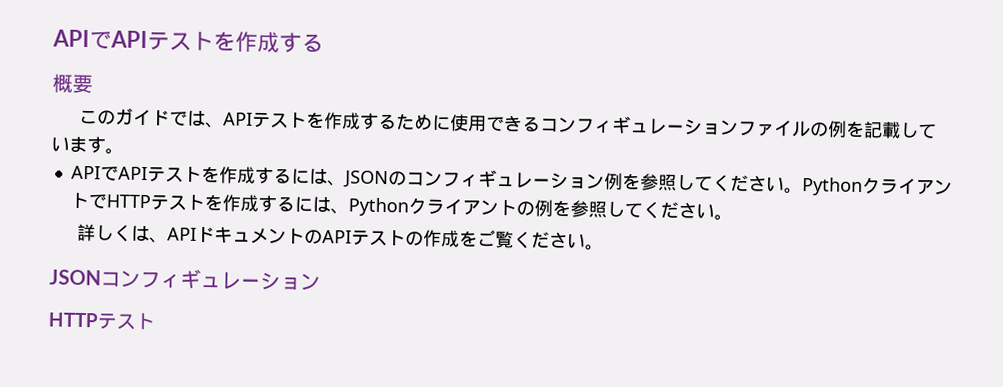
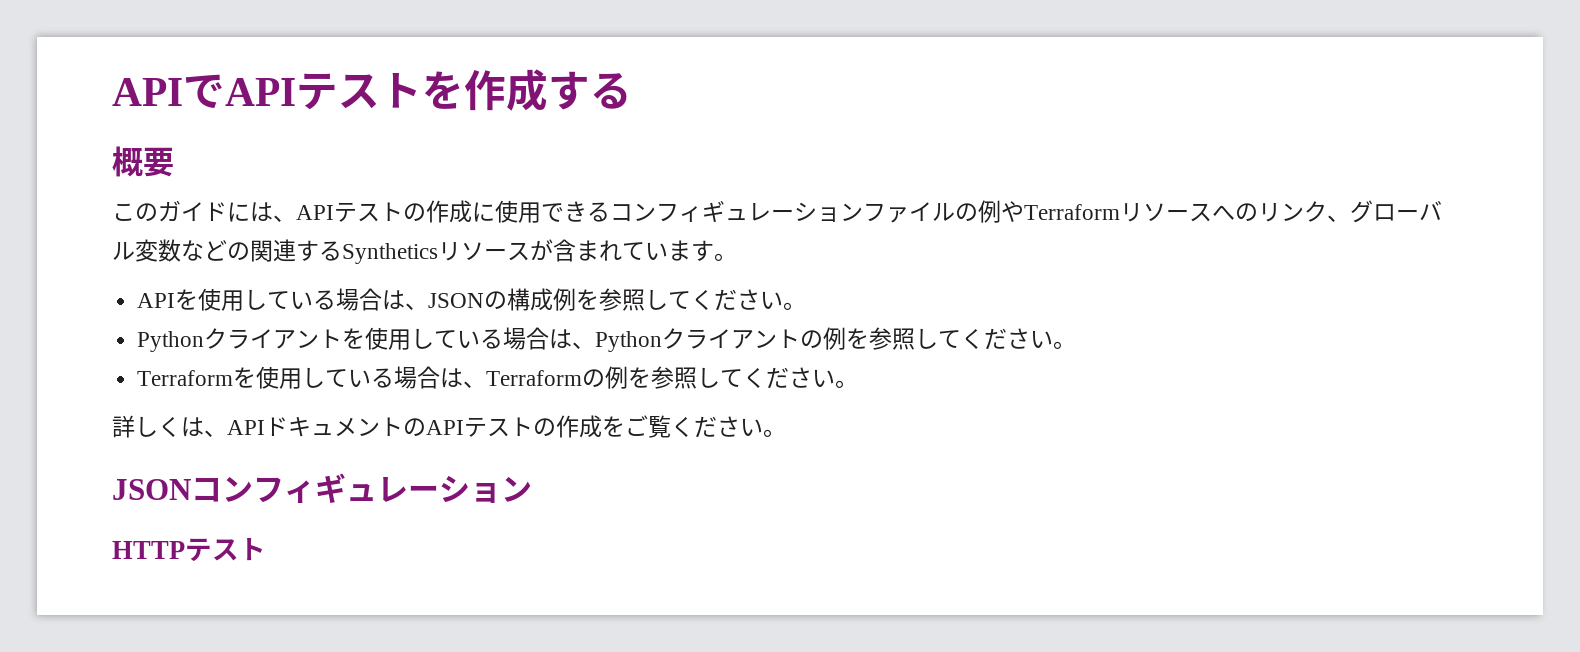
[168,111,188,126] で -> [227,202,250,222] に
[305,111,433,130] を作成するため -> [403,200,472,223] の作成
[844,120,937,139] [51,136,124,155] [70,165,953,197] [69,192,313,213] を記載しています。 // APIでAPIテストを作成するには、JSONのコンフィギュレーション例を参照してください。PythonクライアントでHTTPテストを作成するに -> [1001,200,1442,223] [112,239,737,264] [137,288,807,311] [137,327,550,352] やTerraformリソースへのリンク、グローバル変数などの関連するSyntheticsリソースが含まれています。 // APIを使用している場合は、JSONの構成例を参照してください。 // Pythonクライアントを使用している場合
(733, 217) none -> [137,366,859,389] // Terraformを使用している場合は、Terraformの例を参照してください。

